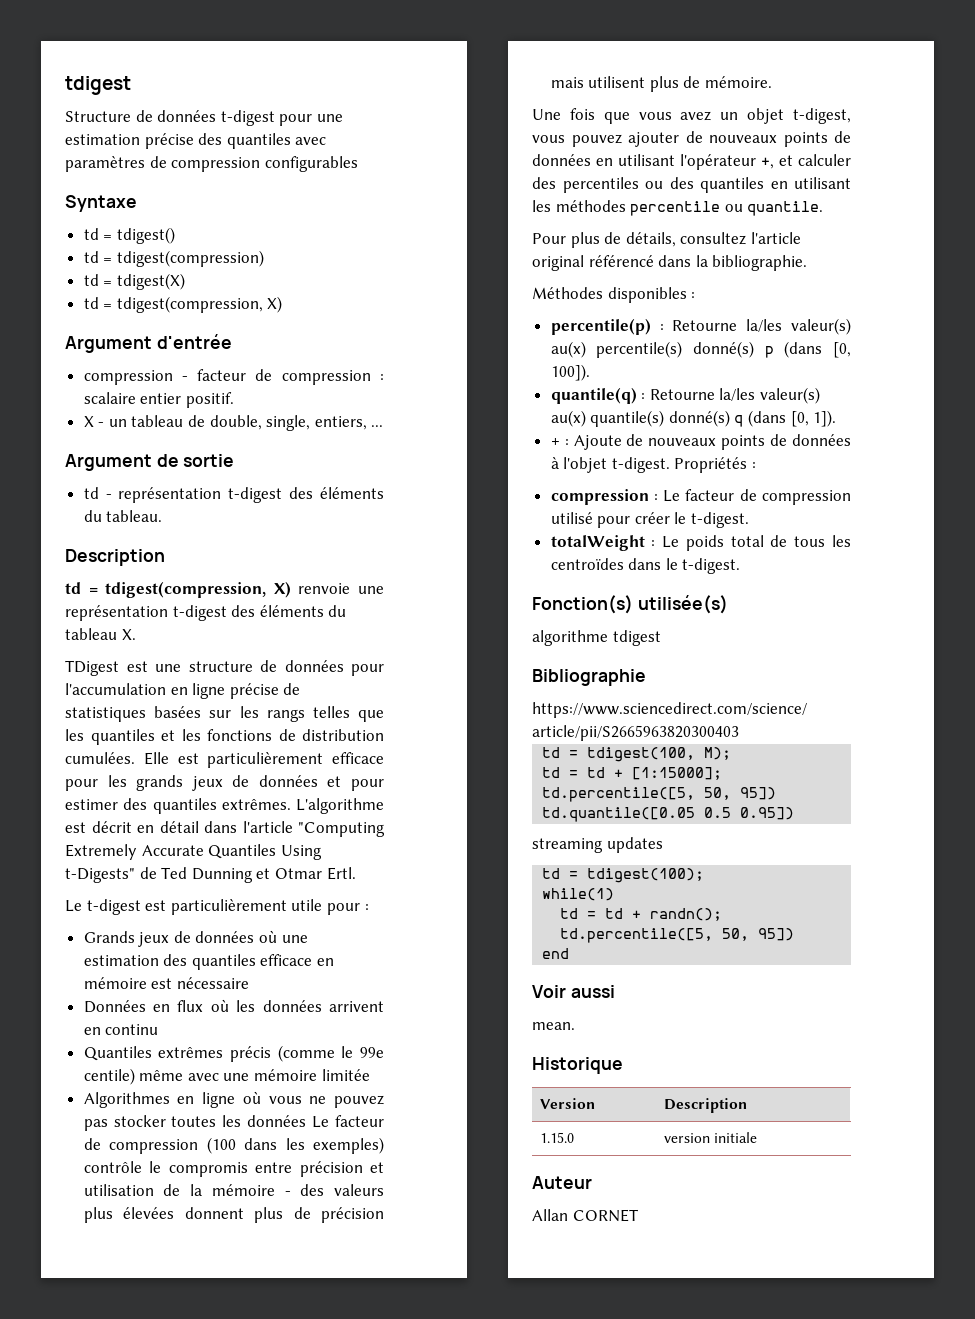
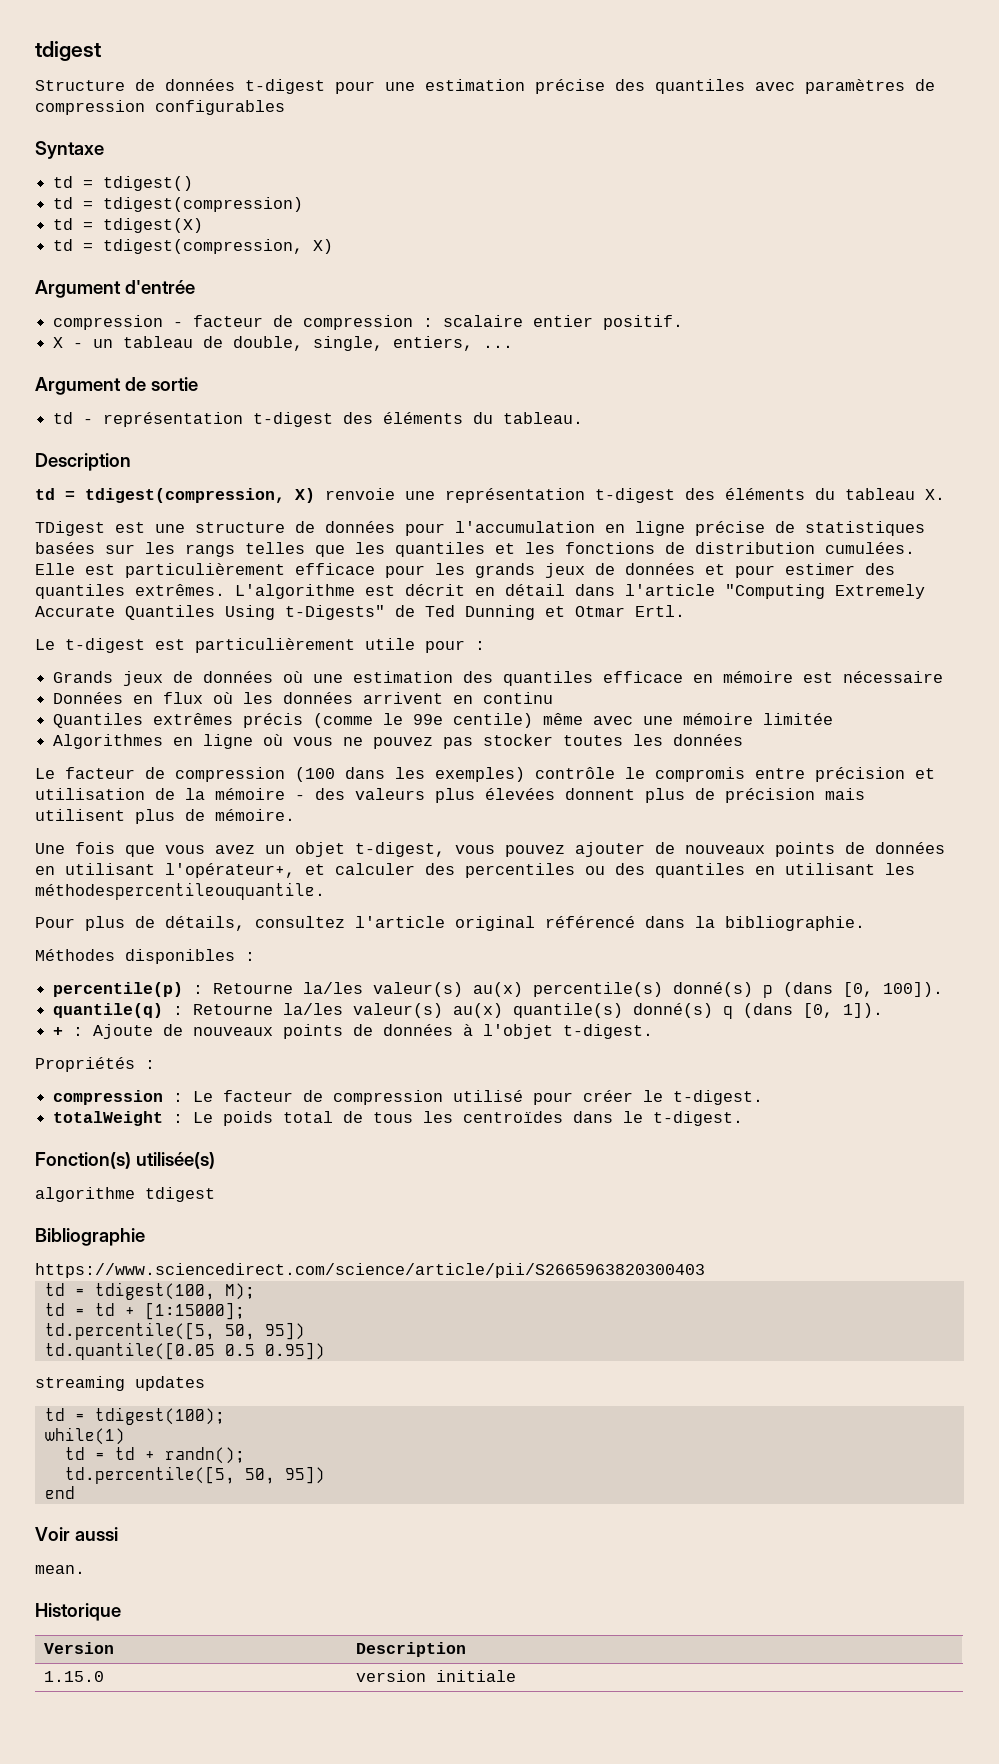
(307, 1121) none -> (744, 740) //
[680,154,774,170] l'opérateur +, -> [165,863,295,878] l'opérateur+,
[555,200,824,216] méthodes percentile ou quantile. -> [35,882,325,900] méthodespercentileouquantile.
(670, 465) none -> (654, 1031) //
[532,1176,592,1189] [532,1209,638,1222] // Auteur // Allan CORNET -> (516, 1676) none

